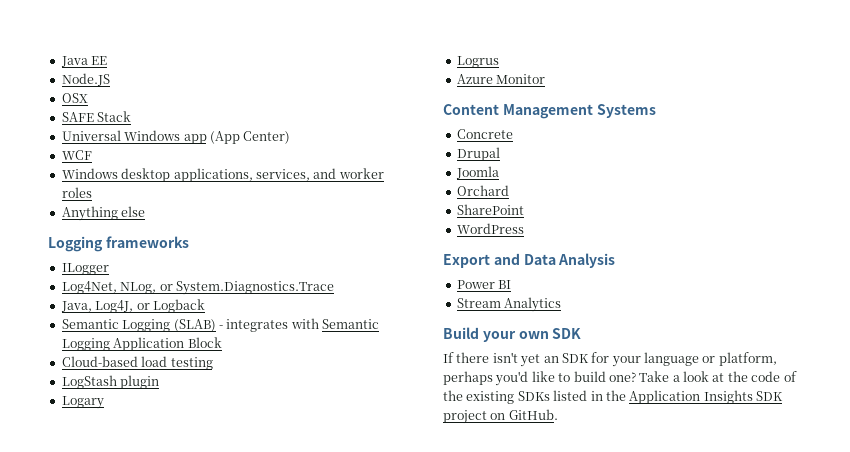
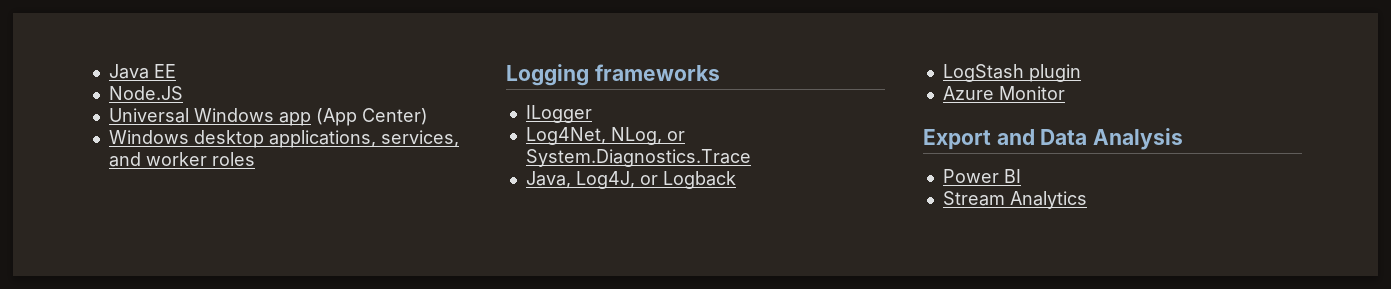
[61,93,88,103] [61,111,132,122] // OSX // SAFE Stack -> (183, 93) none
[61,150,92,160] // WCF -> (428, 116) none
[61,206,146,221] // Anything else -> (255, 159) none
[61,318,379,332] [61,337,222,351] [61,356,213,370] // Semantic Logging (SLAB) - integrates with Semantic Logging Application Block // Cloud-based load testing -> (736, 180) none
[61,396,104,409] [456,56,499,68] // Logary // Logrus -> (1081, 73) none
[443,104,656,119] [456,129,513,139] [456,147,500,161] [455,166,499,179] [456,185,509,196] [456,204,524,215] [456,223,524,234] // Content Management Systems // Concrete // Drupal // Joomla // Orchard // SharePoint // WordPress -> (1065, 93) none
[443,327,582,342] [443,352,777,367] [443,371,797,386] [443,390,783,404] [443,409,558,424] // Build your own SDK // If there isn't yet an SDK for your language or platform, perhaps you'd like to build one? Take a look at the code of the existing SDKs listed in the Application Insights SDK project on GitHub. -> (1087, 200) none

